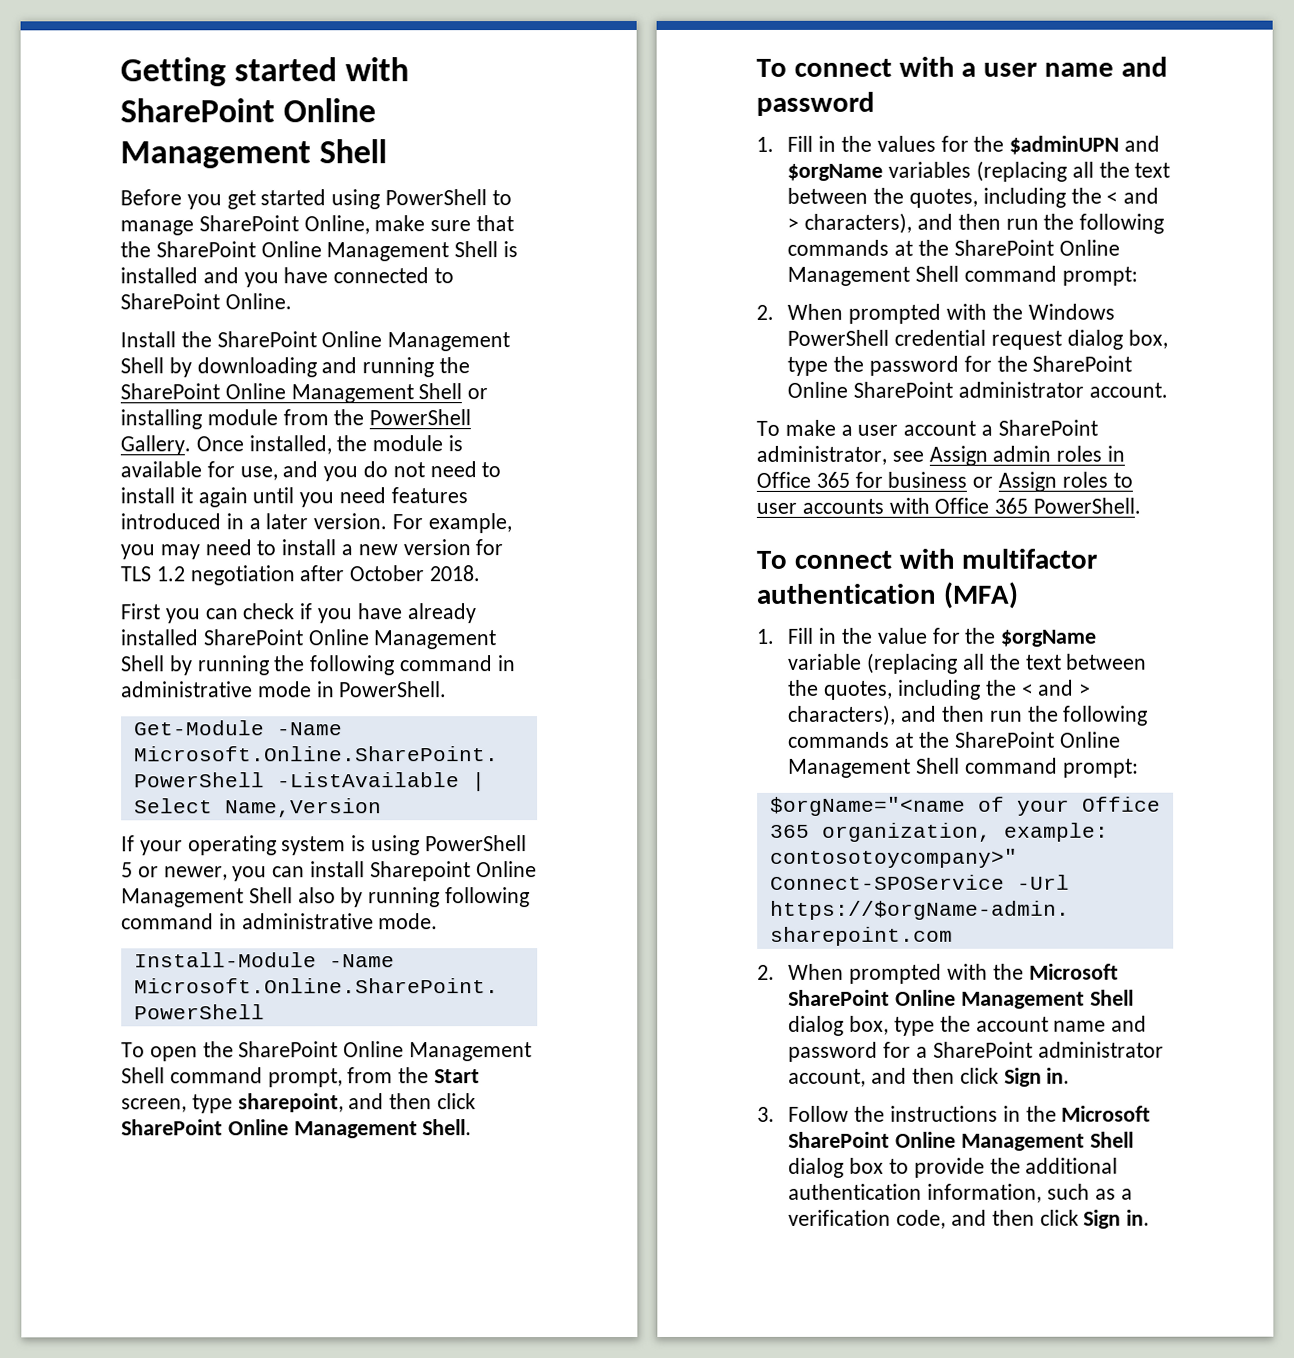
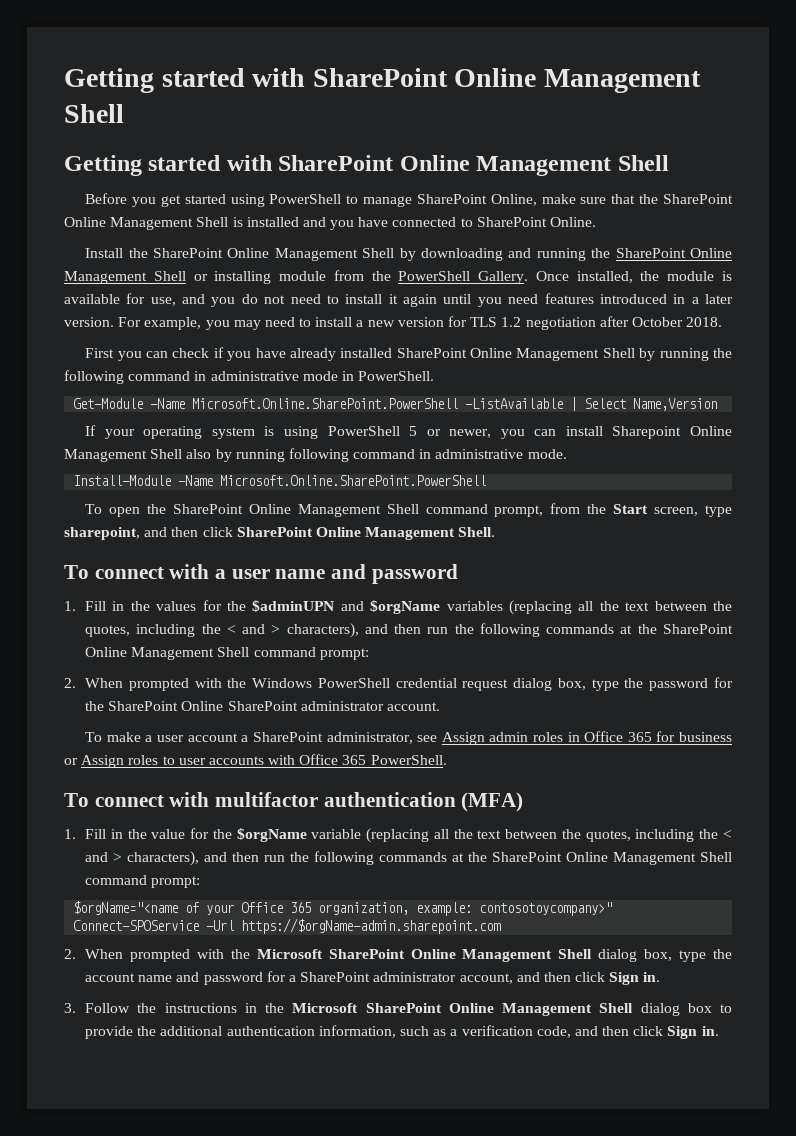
[120,57,410,87] [120,98,377,123] [120,139,388,169] Getting started with SharePoint Online Management Shell -> [64,68,701,93] [64,104,124,123] [64,155,669,176] Getting started with SharePoint Online Management Shell // Getting started with SharePoint Online Management Shell

